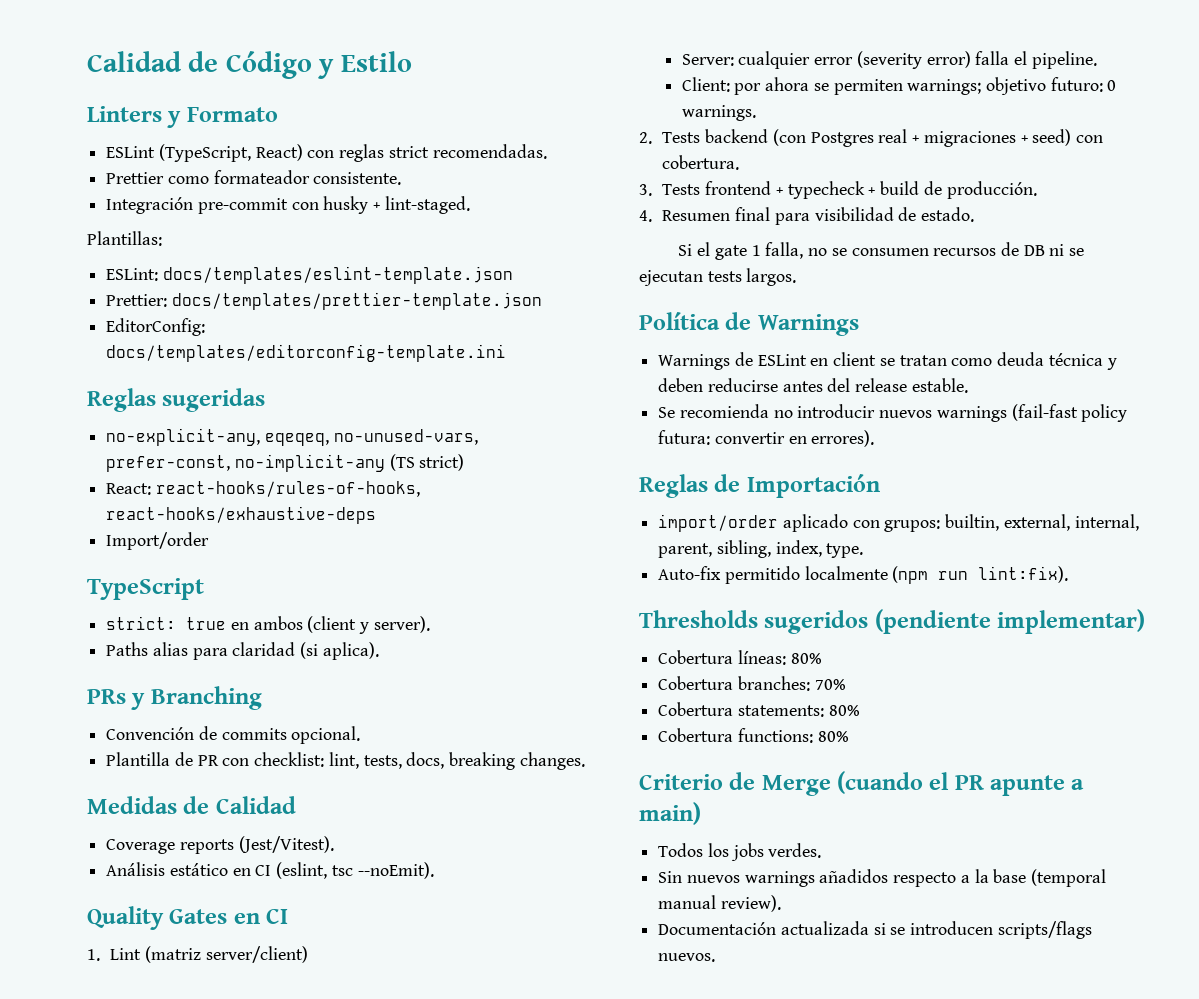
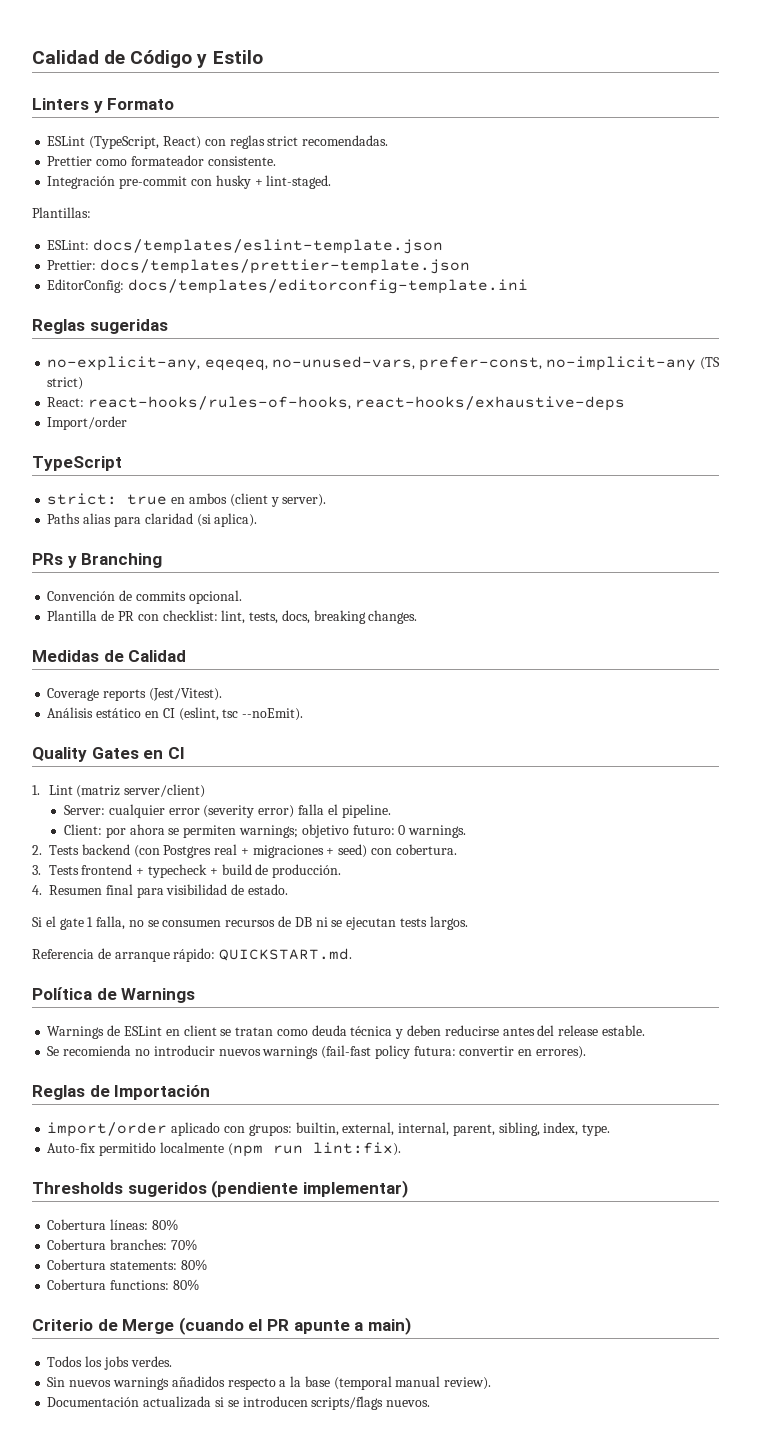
(797, 277) none -> [32,948,353,962] // Referencia de arranque rápido: QUICKSTART.md.

